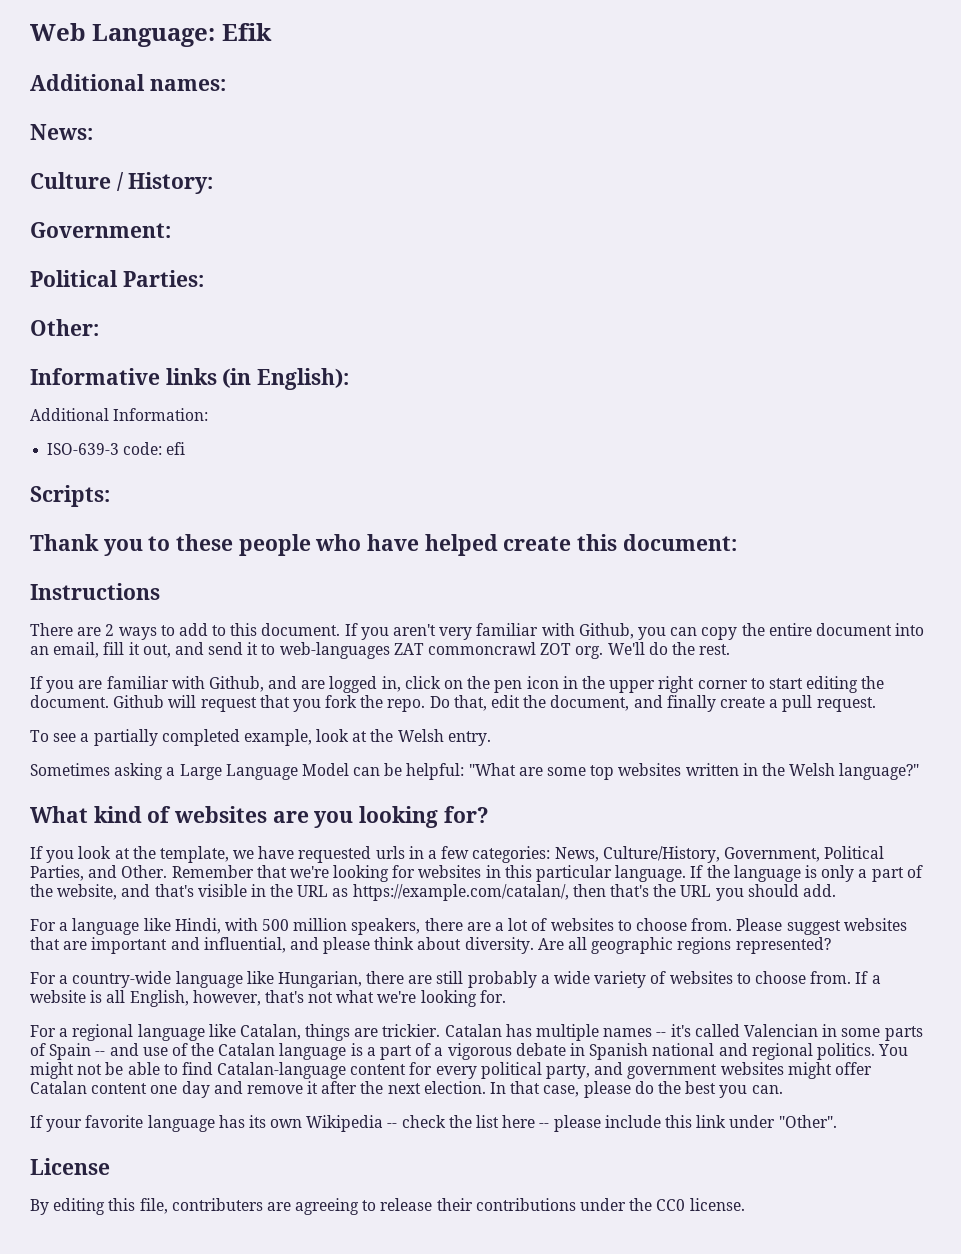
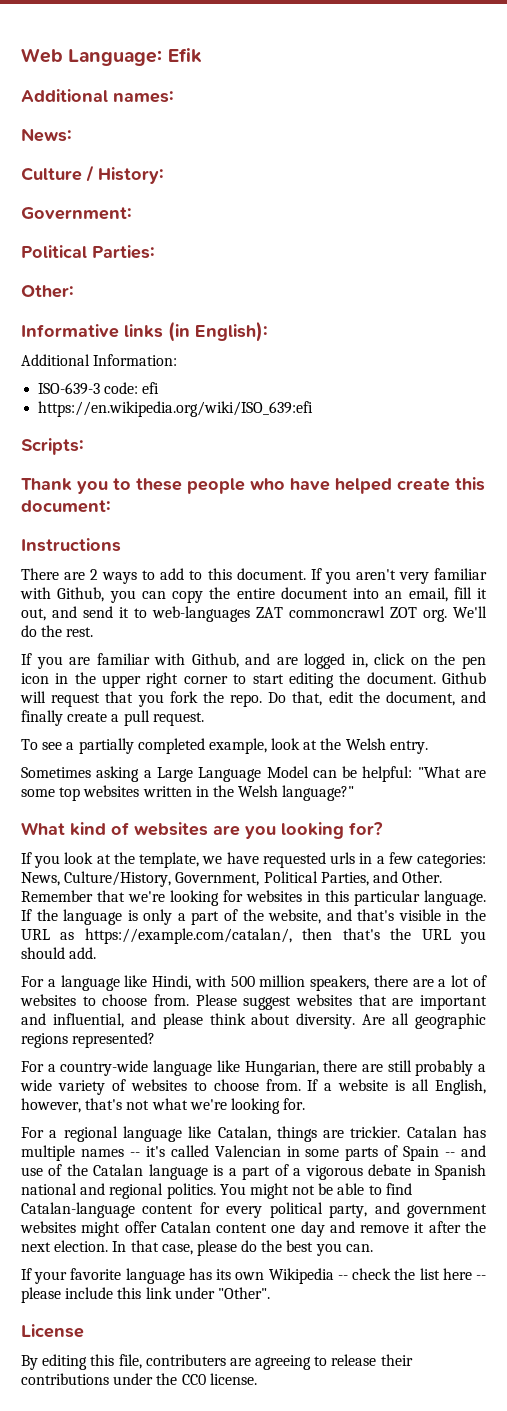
(186, 448) none -> [38,401,314,417] // https://en.wikipedia.org/wiki/ISO_639:efi

